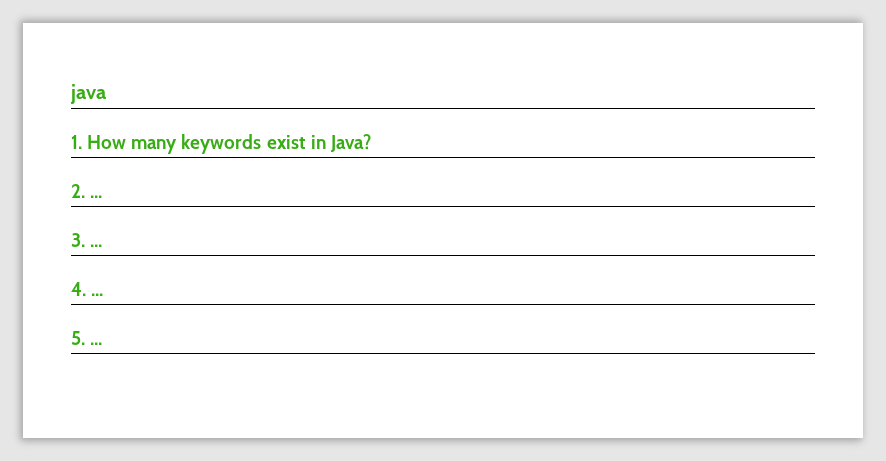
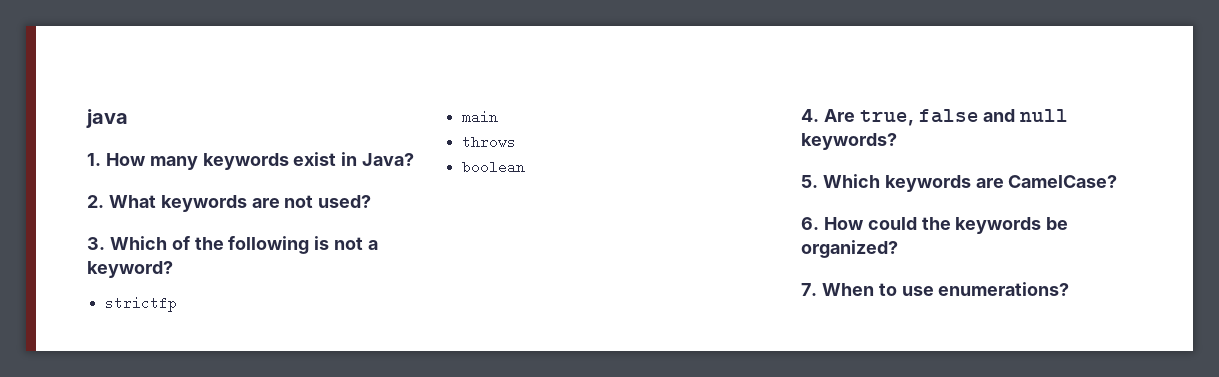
[90,195,103,198] [71,233,103,247] [71,282,104,296] [71,331,103,345] ... // 3. ... // 4. ... // 5. ... -> [108,195,372,212] [87,236,379,254] [87,261,173,278] [104,296,177,312] [461,110,498,124] [461,137,516,147] [461,160,525,174] [801,109,1069,126] [801,133,897,150] [801,174,1118,192] [801,217,1069,234] [801,240,898,258] [801,282,1070,296] What keywords are not used? // 3. Which of the following is not a keyword? // strictfp // main // throws // boolean // 4. Are true, false and null keywords? // 5. Which keywords are CamelCase? // 6. How could the keywords be organized? // 7. When to use enumerations?

